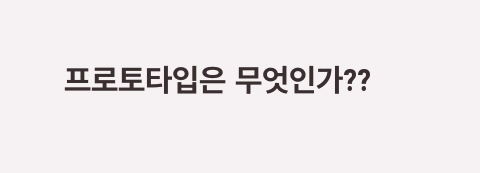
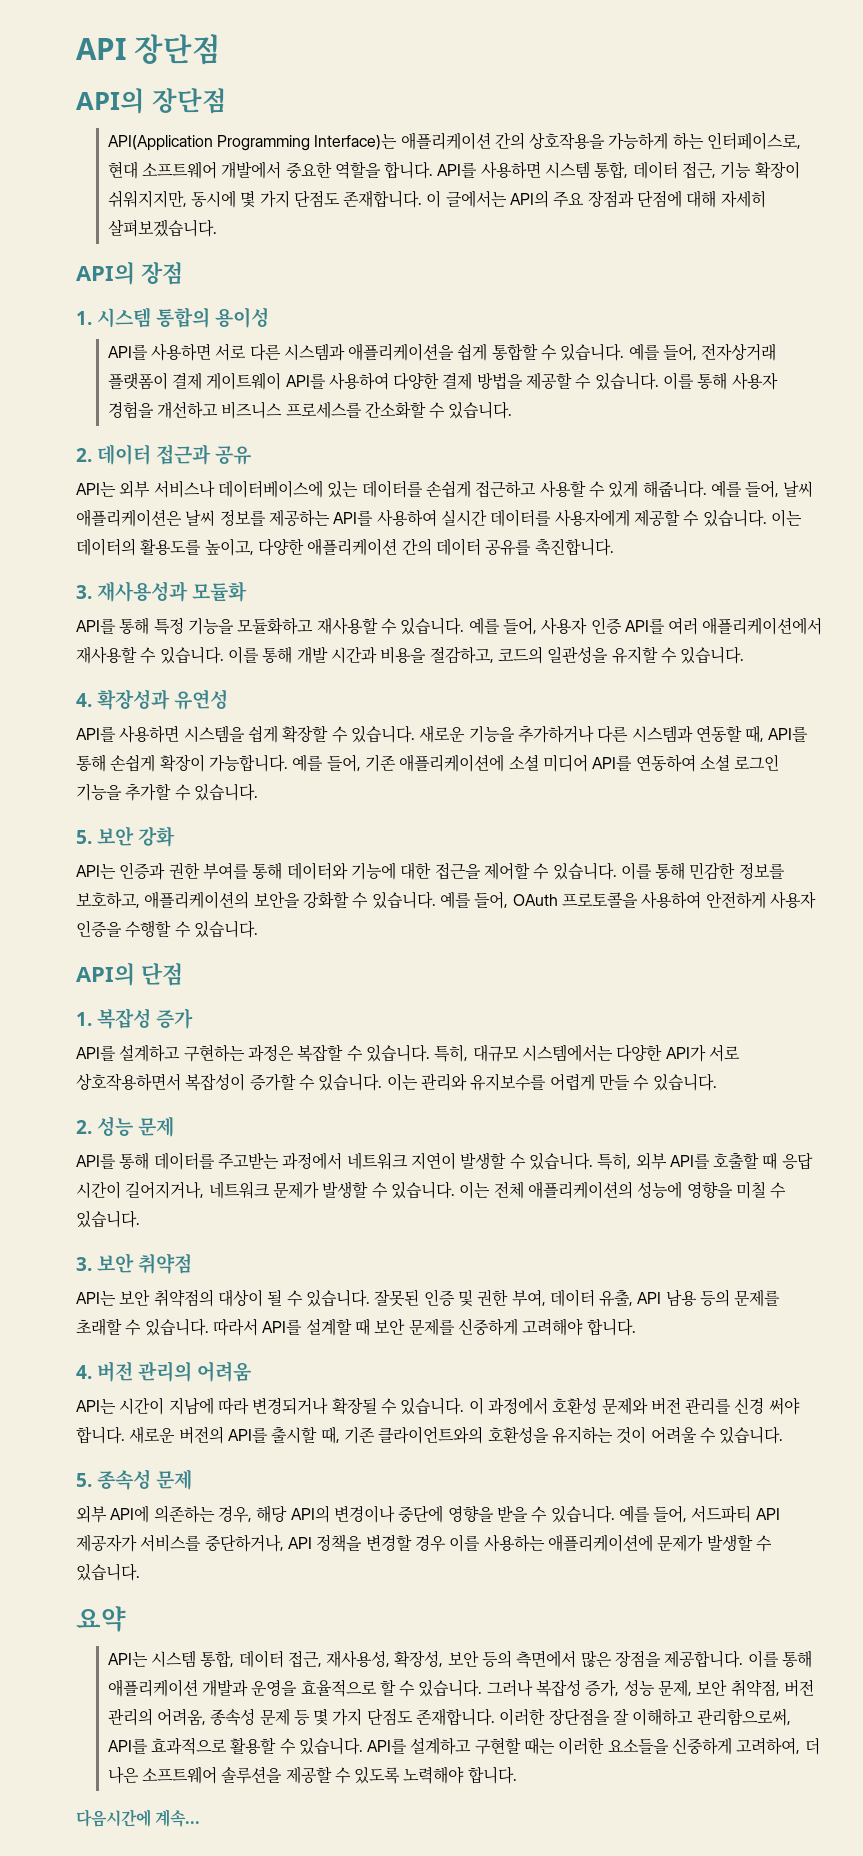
[64,65,371,94] 프로토타입은 무엇인가?? -> [76,34,221,65] [76,88,227,114] [107,132,802,151] [107,161,800,179] [107,190,766,208] [107,219,217,237] [76,262,183,285] [76,307,270,328] [107,343,777,361] [107,372,778,390] [107,401,513,419] [76,444,253,465] [76,480,814,498] [76,509,802,527] [76,538,614,556] [76,581,248,602] [76,617,823,635] [76,646,745,664] [76,689,229,710] [76,725,809,743] [76,754,780,772] [76,783,258,801] [76,826,176,847] [76,862,785,880] [76,891,816,909] [76,920,258,938] [76,963,183,986] [76,1008,194,1029] [76,1044,740,1062] [76,1073,717,1091] [76,1116,175,1137] [76,1152,813,1170] [76,1181,787,1199] [76,1210,140,1228] [76,1253,193,1274] [76,1289,781,1307] [76,1318,636,1336] [76,1361,253,1382] [76,1397,800,1415] [76,1426,784,1444] [76,1469,193,1490] [76,1505,780,1523] [76,1534,772,1552] [76,1563,140,1581] [76,1606,126,1632] [107,1650,813,1668] [107,1679,815,1697] [107,1708,791,1726] [107,1737,820,1755] [107,1766,517,1784] [76,1809,201,1827] API 장단점 // API의 장단점 // API(Application Programming Interface)는 애플리케이션 간의 상호작용을 가능하게 하는 인터페이스로, 현대 소프트웨어 개발에서 중요한 역할을 합니다. API를 사용하면 시스템 통합, 데이터 접근, 기능 확장이 쉬워지지만, 동시에 몇 가지 단점도 존재합니다. 이 글에서는 API의 주요 장점과 단점에 대해 자세히 살펴보겠습니다. // API의 장점 // 1. 시스템 통합의 용이성 // API를 사용하면 서로 다른 시스템과 애플리케이션을 쉽게 통합할 수 있습니다. 예를 들어, 전자상거래 플랫폼이 결제 게이트웨이 API를 사용하여 다양한 결제 방법을 제공할 수 있습니다. 이를 통해 사용자 경험을 개선하고 비즈니스 프로세스를 간소화할 수 있습니다. // 2. 데이터 접근과 공유 // API는 외부 서비스나 데이터베이스에 있는 데이터를 손쉽게 접근하고 사용할 수 있게 해줍니다. 예를 들어, 날씨 애플리케이션은 날씨 정보를 제공하는 API를 사용하여 실시간 데이터를 사용자에게 제공할 수 있습니다. 이는 데이터의 활용도를 높이고, 다양한 애플리케이션 간의 데이터 공유를 촉진합니다. // 3. 재사용성과 모듈화 // API를 통해 특정 기능을 모듈화하고 재사용할 수 있습니다. 예를 들어, 사용자 인증 API를 여러 애플리케이션에서 재사용할 수 있습니다. 이를 통해 개발 시간과 비용을 절감하고, 코드의 일관성을 유지할 수 있습니다. // 4. 확장성과 유연성 // API를 사용하면 시스템을 쉽게 확장할 수 있습니다. 새로운 기능을 추가하거나 다른 시스템과 연동할 때, API를 통해 손쉽게 확장이 가능합니다. 예를 들어, 기존 애플리케이션에 소셜 미디어 API를 연동하여 소셜 로그인 기능을 추가할 수 있습니다. // 5. 보안 강화 // API는 인증과 권한 부여를 통해 데이터와 기능에 대한 접근을 제어할 수 있습니다. 이를 통해 민감한 정보를 보호하고, 애플리케이션의 보안을 강화할 수 있습니다. 예를 들어, OAuth 프로토콜을 사용하여 안전하게 사용자 인증을 수행할 수 있습니다. // API의 단점 // 1. 복잡성 증가 // API를 설계하고 구현하는 과정은 복잡할 수 있습니다. 특히, 대규모 시스템에서는 다양한 API가 서로 상호작용하면서 복잡성이 증가할 수 있습니다. 이는 관리와 유지보수를 어렵게 만들 수 있습니다. // 2. 성능 문제 // API를 통해 데이터를 주고받는 과정에서 네트워크 지연이 발생할 수 있습니다. 특히, 외부 API를 호출할 때 응답 시간이 길어지거나, 네트워크 문제가 발생할 수 있습니다. 이는 전체 애플리케이션의 성능에 영향을 미칠 수 있습니다. // 3. 보안 취약점 // API는 보안 취약점의 대상이 될 수 있습니다. 잘못된 인증 및 권한 부여, 데이터 유출, API 남용 등의 문제를 초래할 수 있습니다. 따라서 API를 설계할 때 보안 문제를 신중하게 고려해야 합니다. // 4. 버전 관리의 어려움 // API는 시간이 지남에 따라 변경되거나 확장될 수 있습니다. 이 과정에서 호환성 문제와 버전 관리를 신경 써야 합니다. 새로운 버전의 API를 출시할 때, 기존 클라이언트와의 호환성을 유지하는 것이 어려울 수 있습니다. // 5. 종속성 문제 // 외부 API에 의존하는 경우, 해당 API의 변경이나 중단에 영향을 받을 수 있습니다. 예를 들어, 서드파티 API 제공자가 서비스를 중단하거나, API 정책을 변경할 경우 이를 사용하는 애플리케이션에 문제가 발생할 수 있습니다. // 요약 // API는 시스템 통합, 데이터 접근, 재사용성, 확장성, 보안 등의 측면에서 많은 장점을 제공합니다. 이를 통해 애플리케이션 개발과 운영을 효율적으로 할 수 있습니다. 그러나 복잡성 증가, 성능 문제, 보안 취약점, 버전 관리의 어려움, 종속성 문제 등 몇 가지 단점도 존재합니다. 이러한 장단점을 잘 이해하고 관리함으로써, API를 효과적으로 활용할 수 있습니다. API를 설계하고 구현할 때는 이러한 요소들을 신중하게 고려하여, 더 나은 소프트웨어 솔루션을 제공할 수 있도록 노력해야 합니다. // 다음시간에 계속...

